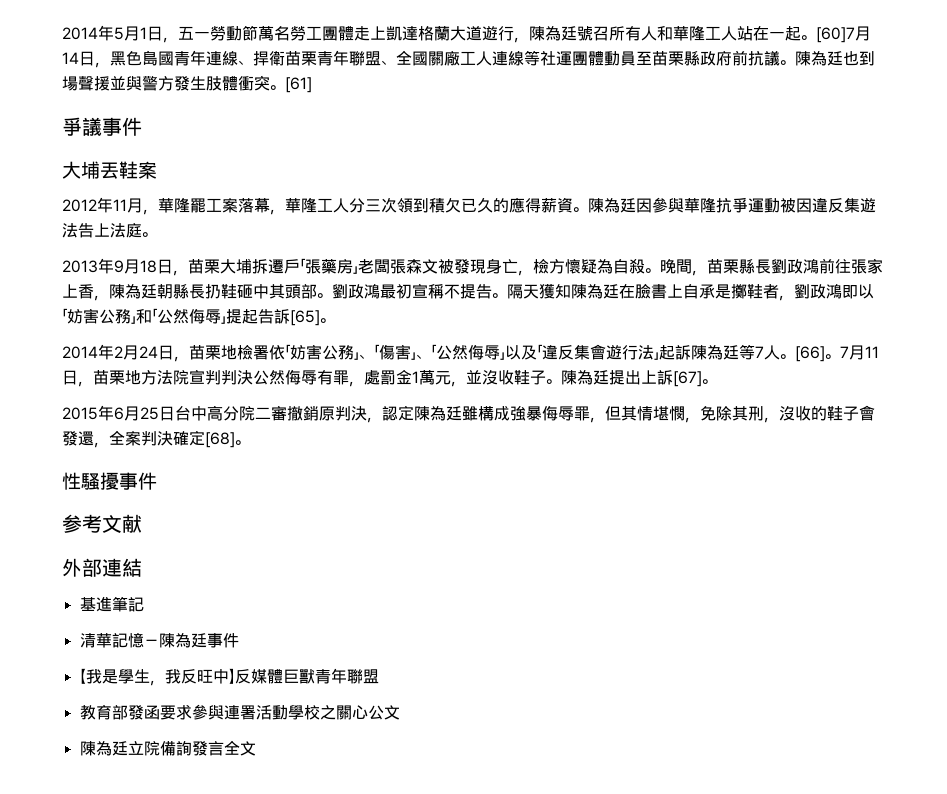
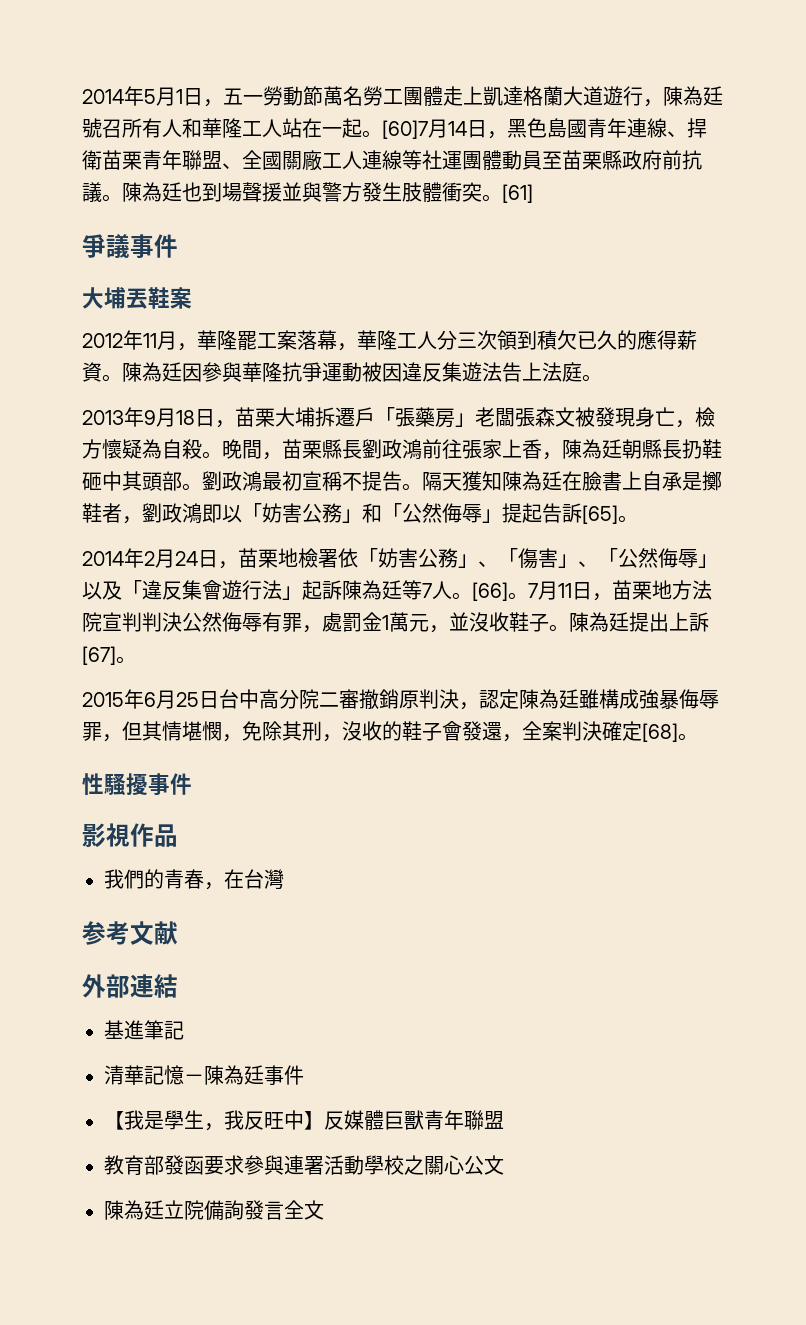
(157, 481) none -> [82,823,178,848] [104,869,284,890] // 影視作品 // 我們的青春，在台灣

